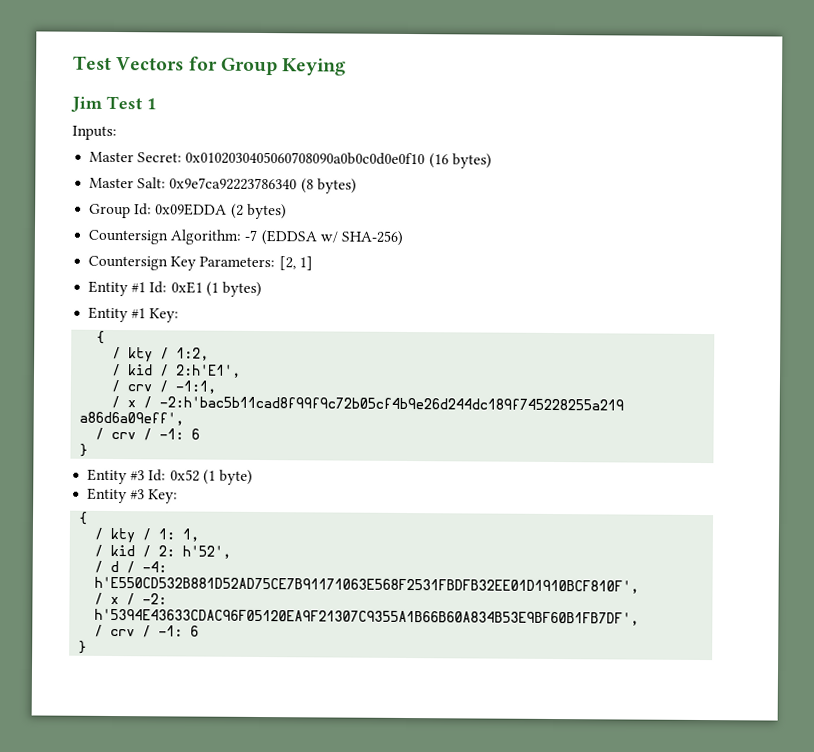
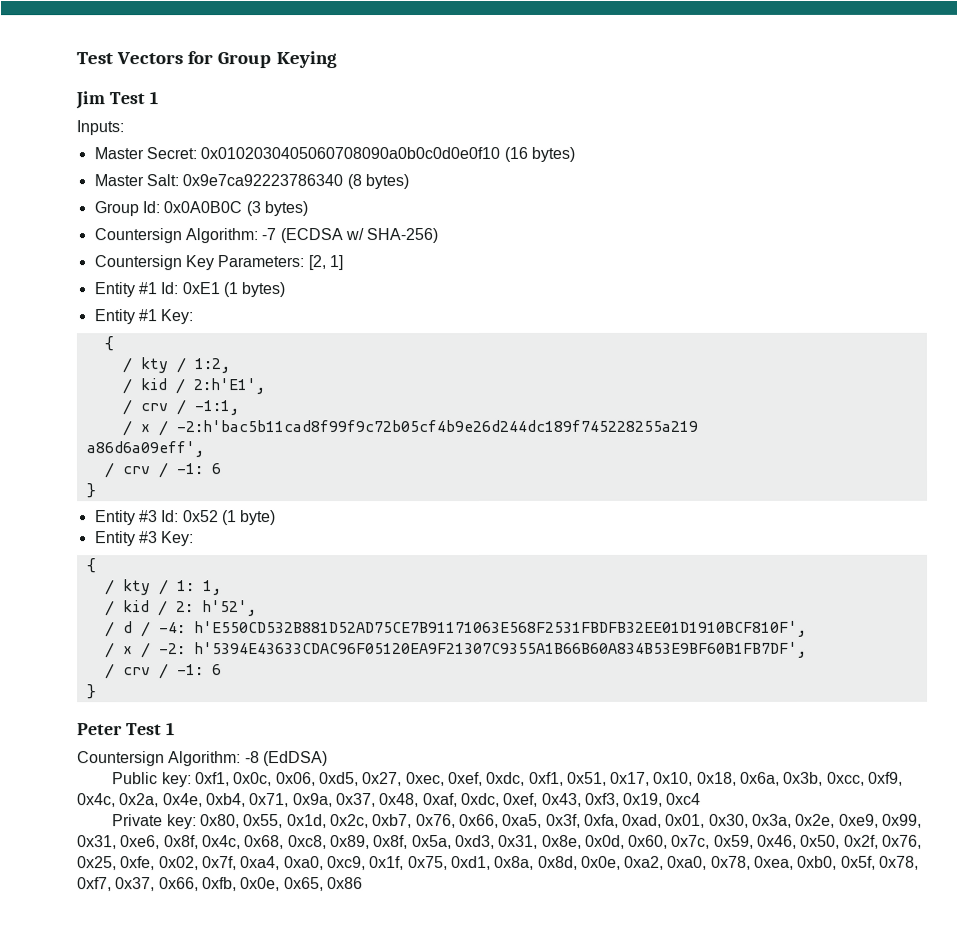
[155,203,244,219] 0x09EDDA (2 -> [163,201,261,217] 0x0A0B0C (3
[260,230,317,246] (EDDSA -> [279,228,343,244] (ECDSA
(88, 647) none -> [77,722,175,736] [77,751,328,767] [112,771,904,788] [77,792,702,808] [112,813,923,830] [77,834,923,850] [77,855,920,871] [77,877,363,892] // Peter Test 1 // Countersign Algorithm: -8 (EdDSA) // Public key: 0xf1, 0x0c, 0x06, 0xd5, 0x27, 0xec, 0xef, 0xdc, 0xf1, 0x51, 0x17, 0x10, 0x18, 0x6a, 0x3b, 0xcc, 0xf9, 0x4c, 0x2a, 0x4e, 0xb4, 0x71, 0x9a, 0x37, 0x48, 0xaf, 0xdc, 0xef, 0x43, 0xf3, 0x19, 0xc4 // Private key: 0x80, 0x55, 0x1d, 0x2c, 0xb7, 0x76, 0x66, 0xa5, 0x3f, 0xfa, 0xad, 0x01, 0x30, 0x3a, 0x2e, 0xe9, 0x99, 0x31, 0xe6, 0x8f, 0x4c, 0x68, 0xc8, 0x89, 0x8f, 0x5a, 0xd3, 0x31, 0x8e, 0x0d, 0x60, 0x7c, 0x59, 0x46, 0x50, 0x2f, 0x76, 0x25, 0xfe, 0x02, 0x7f, 0xa4, 0xa0, 0xc9, 0x1f, 0x75, 0xd1, 0x8a, 0x8d, 0x0e, 0xa2, 0xa0, 0x78, 0xea, 0xb0, 0x5f, 0x78, 0xf7, 0x37, 0x66, 0xfb, 0x0e, 0x65, 0x86

